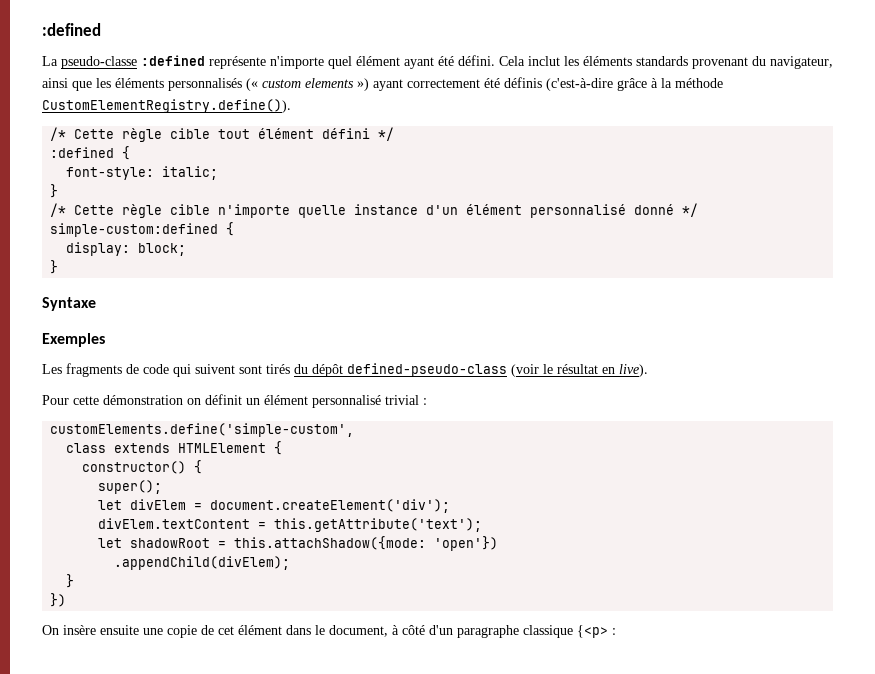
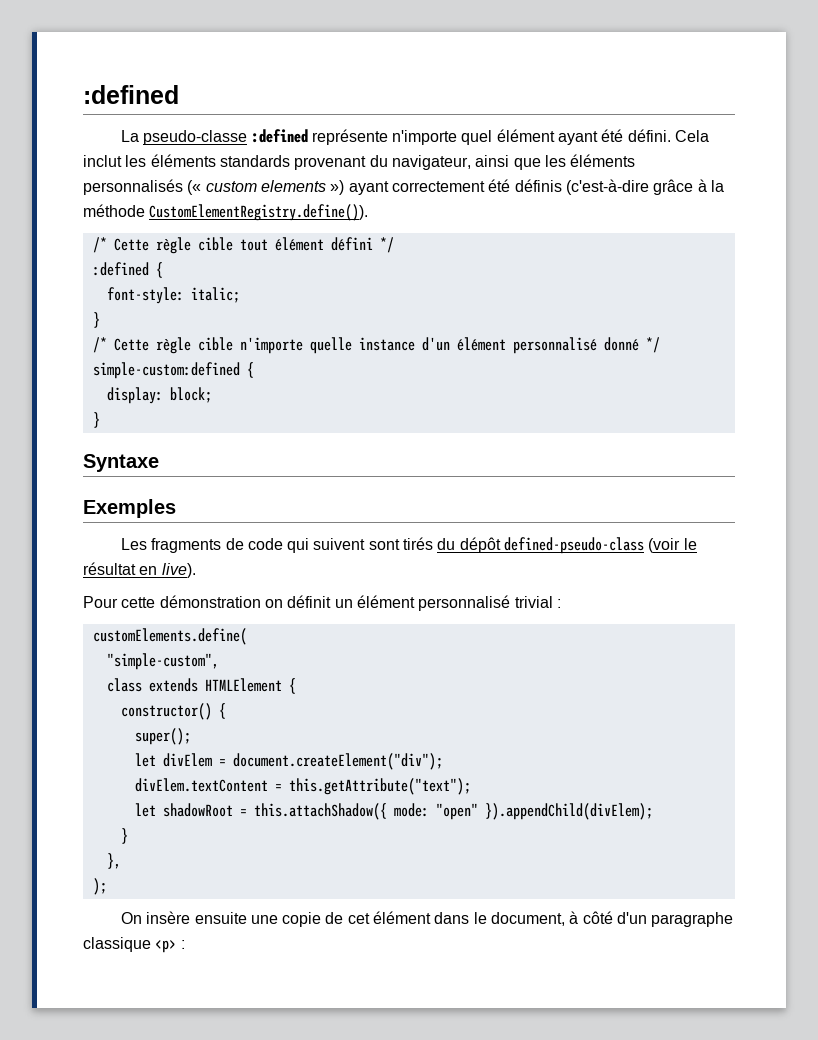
[50,423,355,437] customElements.define('simple-custom', -> [92,628,247,645] [106,653,219,670] customElements.define( // "simple-custom",
[210,499,451,513] document.createElement('div'); -> [232,753,443,770] document.createElement("div");
[274,518,483,532] this.getAttribute('text'); -> [288,778,471,795] this.getAttribute("text");
[234,536,499,551] [114,556,291,570] [66,574,75,588] [50,593,67,607] this.attachShadow({mode: 'open'}) // .appendChild(divElem); // } // }) -> [253,803,653,820] [120,828,128,844] [106,853,121,869] [92,878,107,895] this.attachShadow({ mode: "open" }).appendChild(divElem); // } // }, // );
[577,625,608,638] {<p> -> [155,940,177,953] <p>

